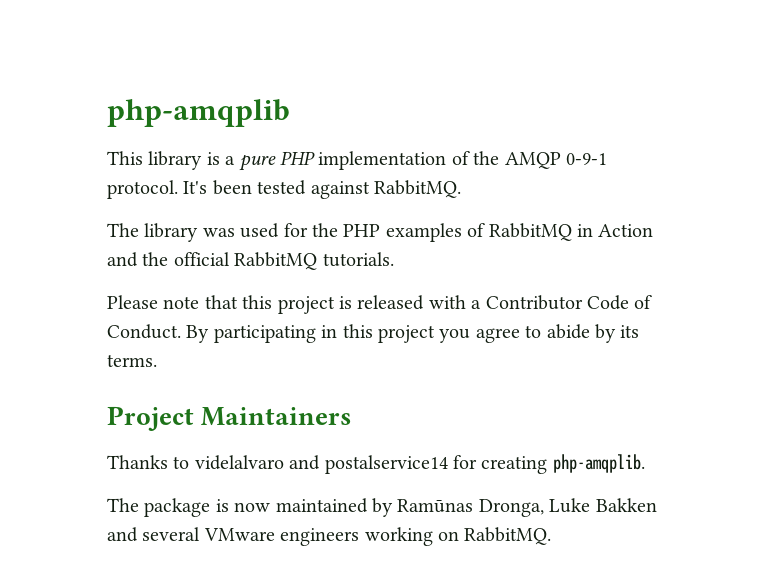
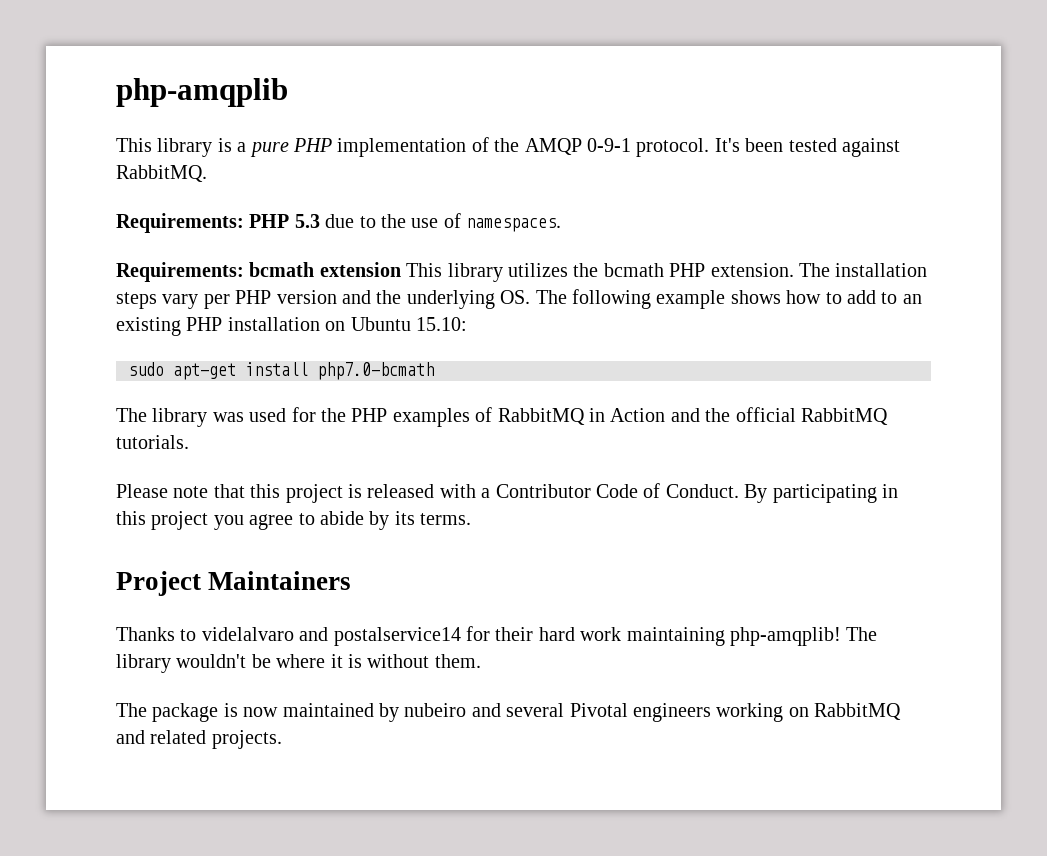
(461, 189) none -> [116,213,562,233] [116,262,928,282] [116,289,922,309] [116,317,467,336] [128,362,434,380] // Requirements: PHP 5.3 due to the use of namespaces. // Requirements: bcmath extension This library utilizes the bcmath PHP extension. The installation steps vary per PHP version and the underlying OS. The following example shows how to add to an existing PHP installation on Ubuntu 15.10: // sudo apt-get install php7.0-bcmath
[481,454,645,474] creating php-amqplib. -> [495,627,878,646] [116,654,481,673] their hard work maintaining php-amqplib! The library wouldn't be where it is without them.
[397,498,657,517] Ramūnas Dronga, Luke Bakken -> [404,703,467,717] nubeiro
[203,528,275,541] VMware -> [569,703,628,717] Pivotal
[464,527,552,545] RabbitMQ. -> [814,703,902,720] [116,730,282,749] RabbitMQ and related projects.

